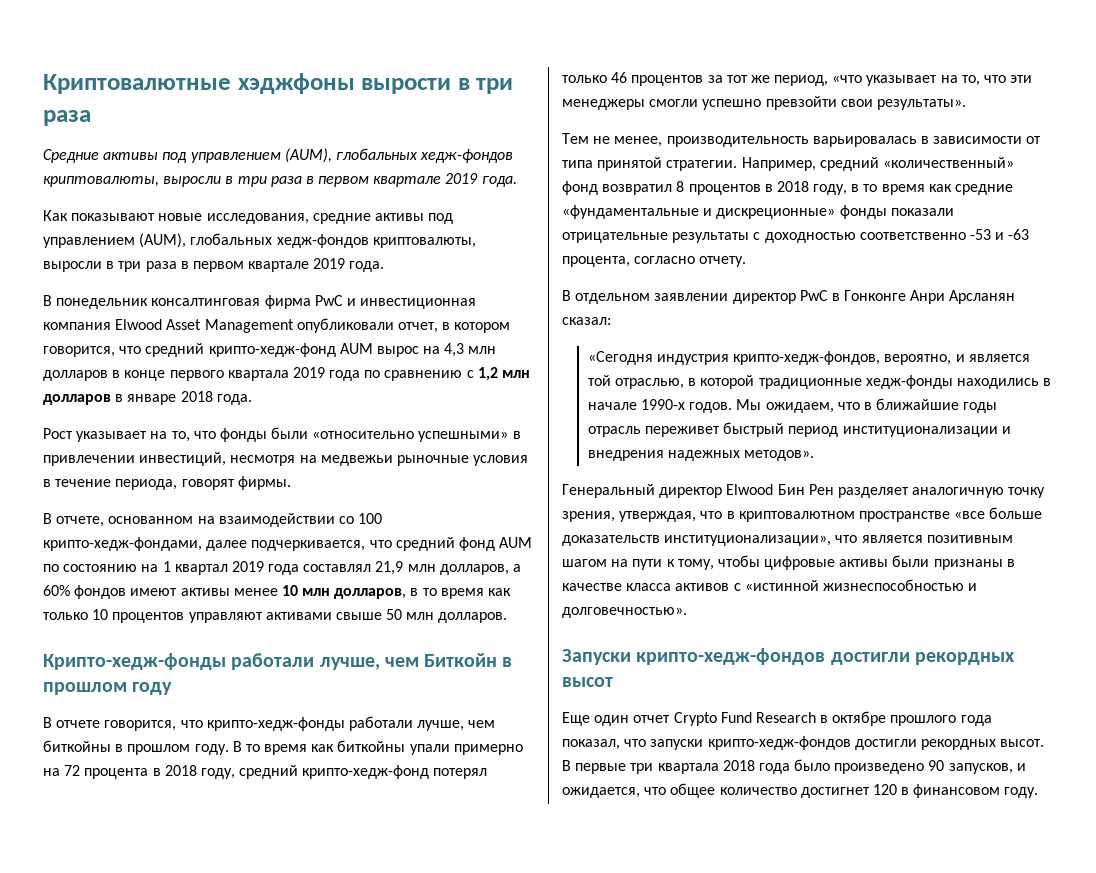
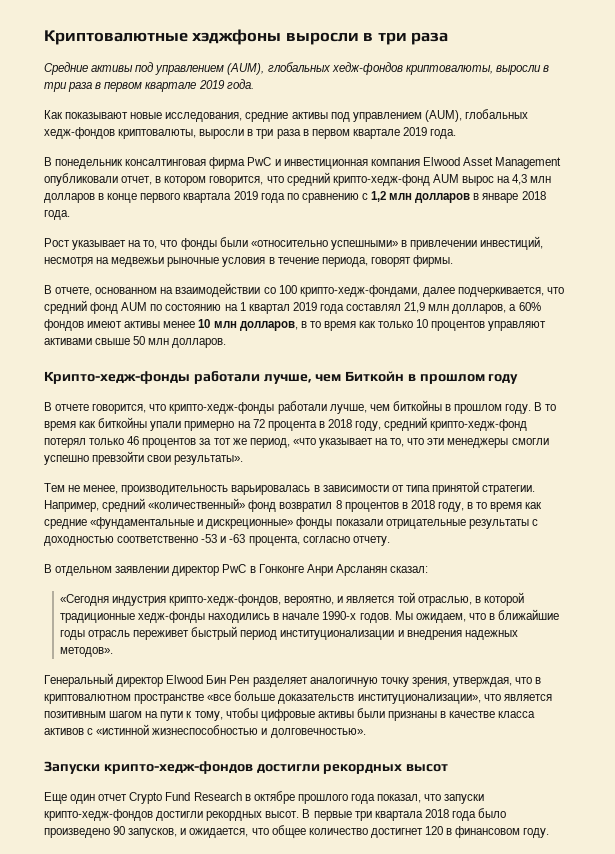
[361,78,452,94] вырости -> [285,32,359,45] выросли

